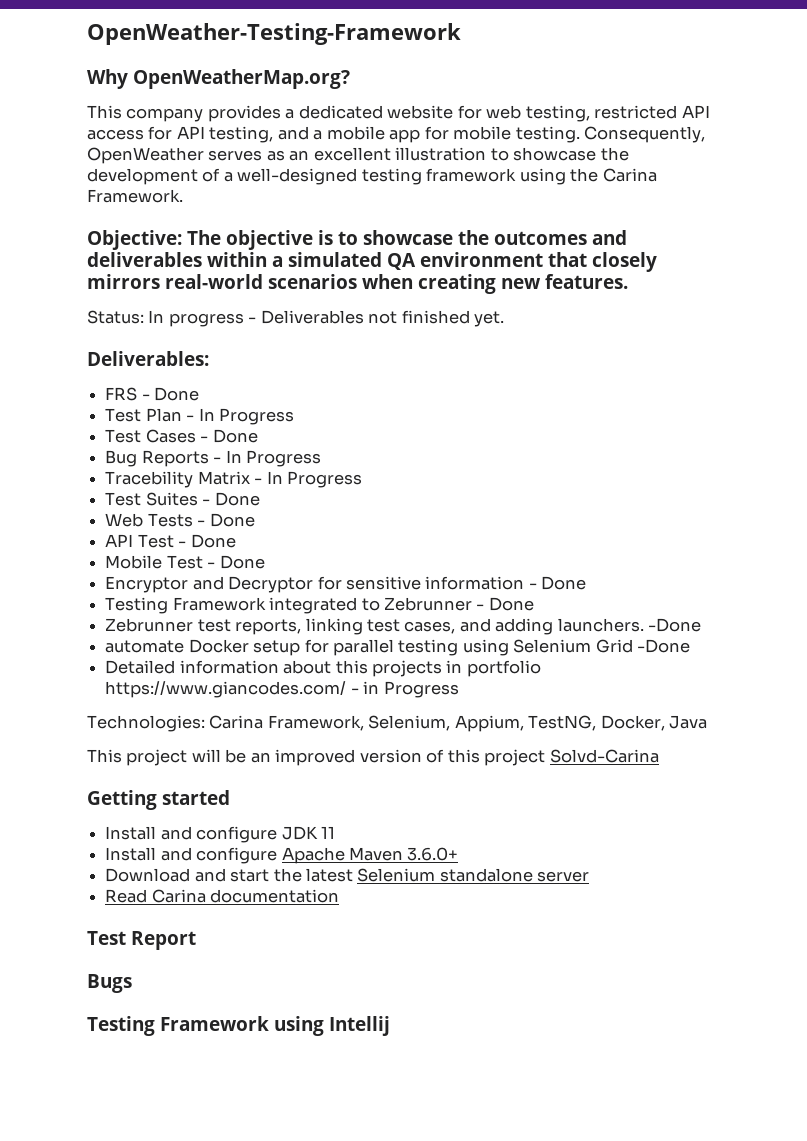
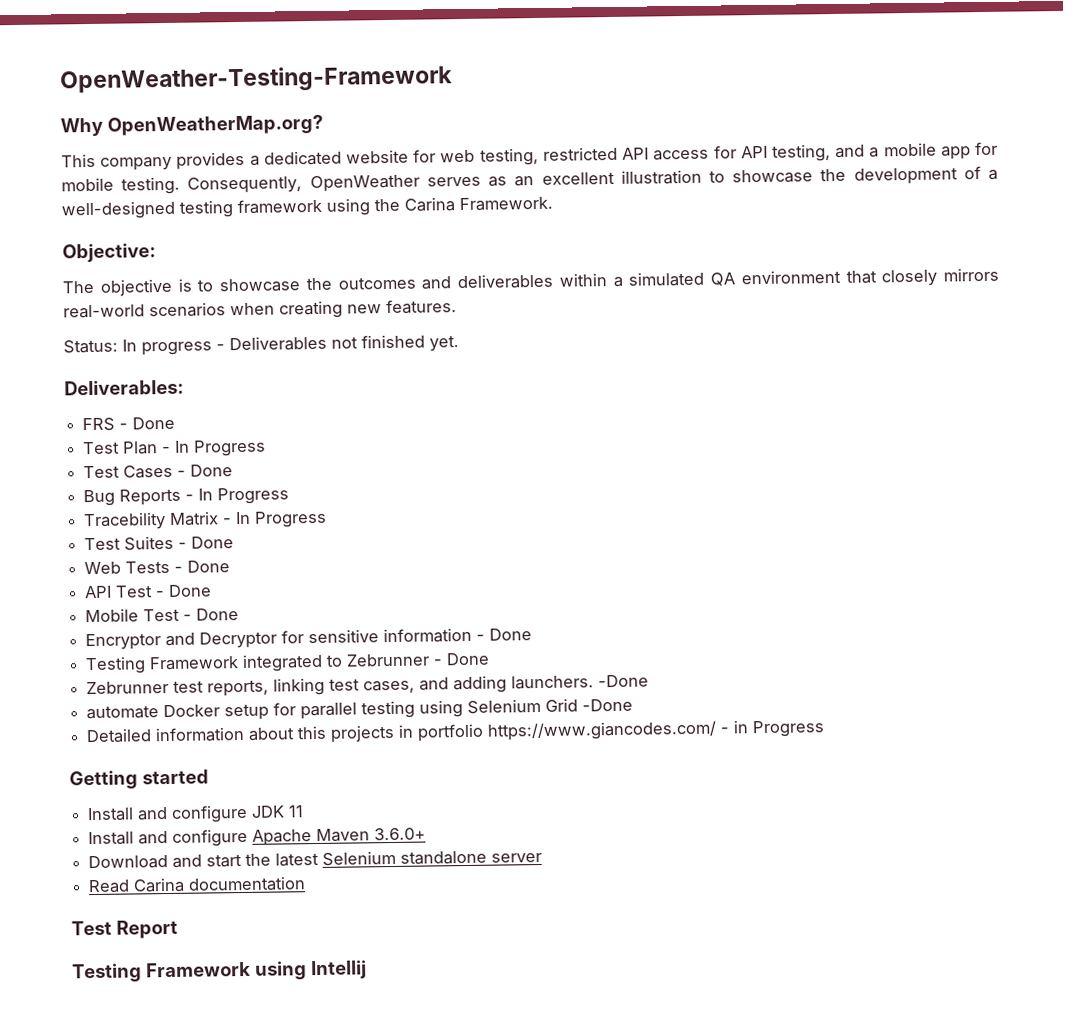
(182, 240) none -> (156, 253) //
[87,715,708,732] [87,749,659,766] // Technologies: Carina Framework, Selenium, Appium, TestNG, Docker, Java // This project will be an improved version of this project Solvd-Carina -> (826, 729) none
[87,974,132,993] // Bugs -> (178, 929) none

